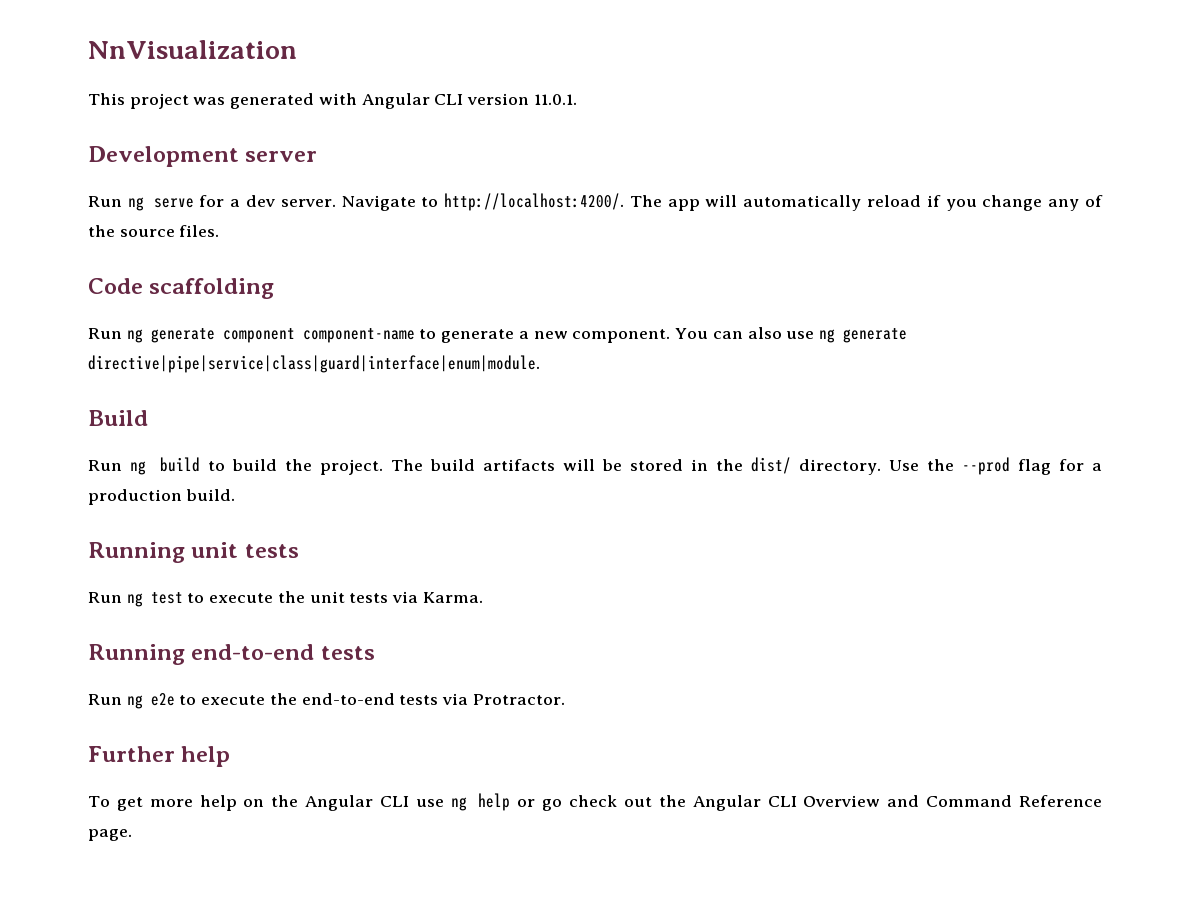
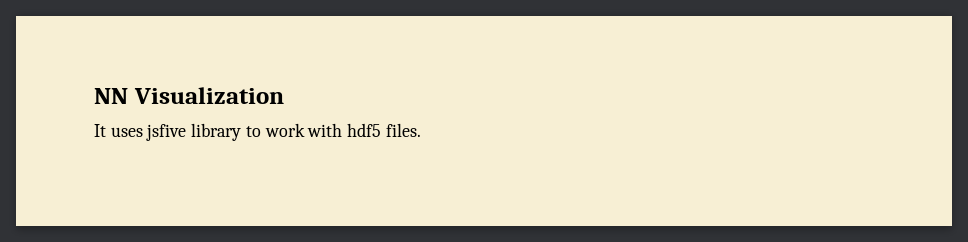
[88,40,297,59] [88,93,577,109] [88,146,318,167] [88,193,1103,211] [88,225,220,237] [88,278,275,299] [88,327,907,343] [88,355,540,373] [88,410,148,426] [88,457,1102,475] [88,489,235,505] [88,542,299,563] [88,591,483,607] [88,644,375,665] [88,693,565,709] [88,746,231,767] [88,793,1102,811] [88,829,132,841] NnVisualization // This project was generated with Angular CLI version 11.0.1. // Development server // Run ng serve for a dev server. Navigate to http://localhost:4200/. The app will automatically reload if you change any of the source files. // Code scaffolding // Run ng generate component component-name to generate a new component. You can also use ng generate directive|pipe|service|class|guard|interface|enum|module. // Build // Run ng build to build the project. The build artifacts will be stored in the dist/ directory. Use the --prod flag for a production build. // Running unit tests // Run ng test to execute the unit tests via Karma. // Running end-to-end tests // Run ng e2e to execute the end-to-end tests via Protractor. // Further help // To get more help on the Angular CLI use ng help or go check out the Angular CLI Overview and Command Reference page. -> [94,87,284,104] [94,123,421,141] NN Visualization // It uses jsfive library to work with hdf5 files.

